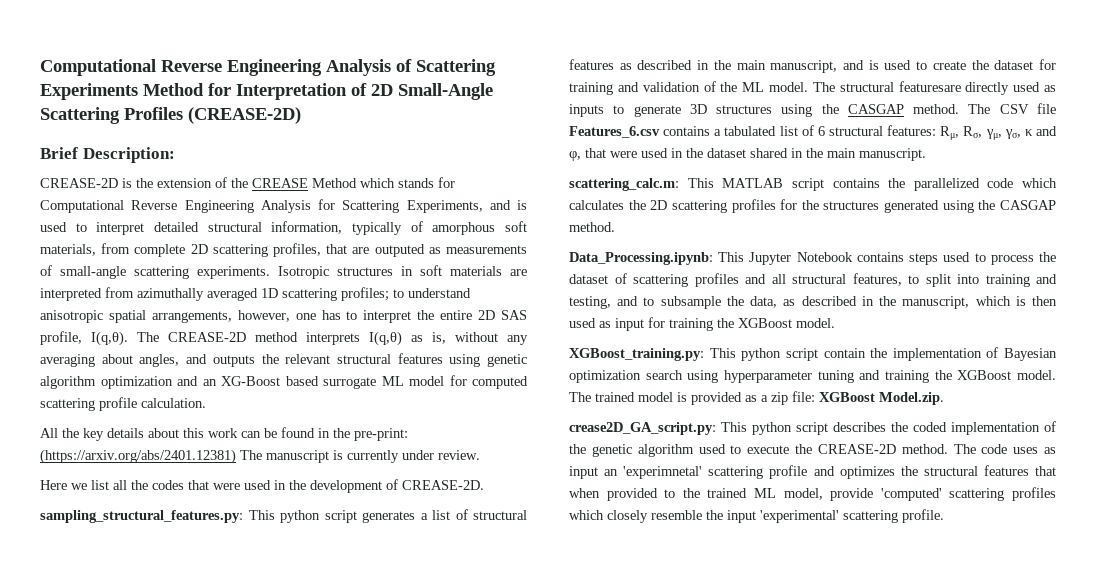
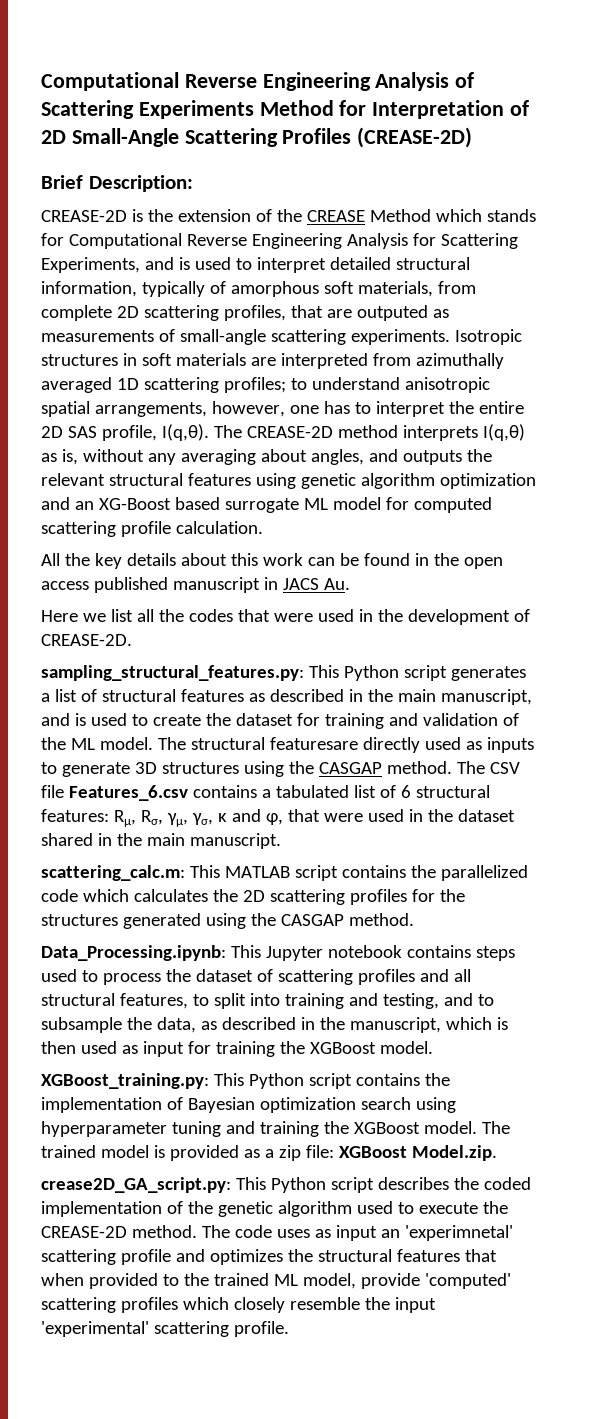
[354,428,408,441] [40,449,480,464] pre-print: (https://arxiv.org/abs/2401.12381) The manuscript is currently under review. -> [463,557,503,569] [41,577,350,593] open access published manuscript in JACS Au.
[280,510,320,523] python -> [343,665,399,681] Python
[796,252,853,262] Notebook -> [327,945,402,958] notebook
[741,348,866,361] python script contain -> [248,1073,420,1089] Python script contains
[752,422,792,435] python -> [270,1177,326,1193] Python

